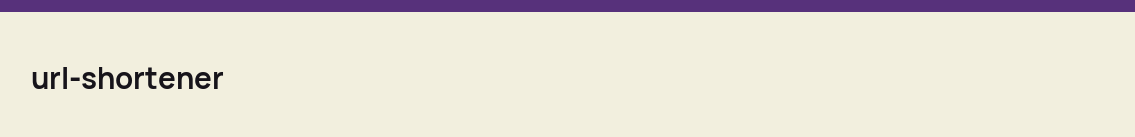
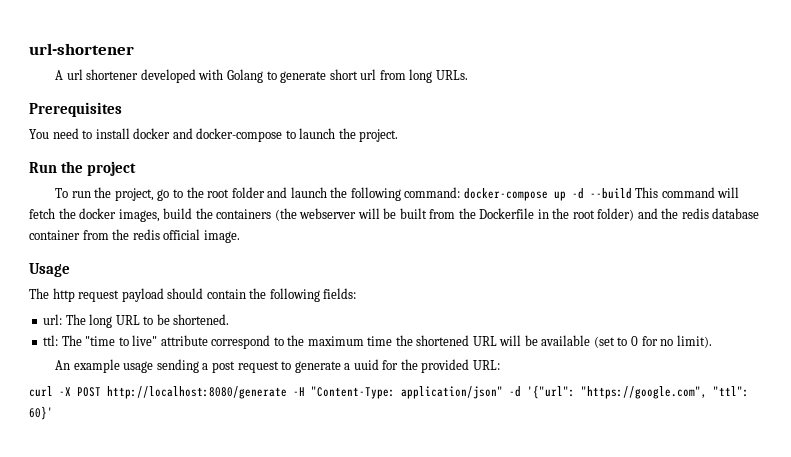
(224, 78) none -> [55,69,468,83] [29,102,122,117] [29,128,399,142] [29,161,137,176] [55,187,740,201] [29,208,760,222] [29,229,240,243] [29,263,70,277] [29,288,357,302] [43,314,230,328] [43,335,712,349] [55,359,500,373] [29,385,749,399] [29,406,53,420] // A url shortener developed with Golang to generate short url from long URLs. // Prerequisites // You need to install docker and docker-compose to launch the project. // Run the project // To run the project, go to the root folder and launch the following command: docker-compose up -d --build This command will fetch the docker images, build the containers (the webserver will be built from the Dockerfile in the root folder) and the redis database container from the redis official image. // Usage // The http request payload should contain the following fields: // url: The long URL to be shortened. // ttl: The "time to live" attribute correspond to the maximum time the shortened URL will be available (set to 0 for no limit). // An example usage sending a post request to generate a uuid for the provided URL: // curl -X POST http://localhost:8080/generate -H "Content-Type: application/json" -d '{"url": "https://google.com", "ttl": 60}'

